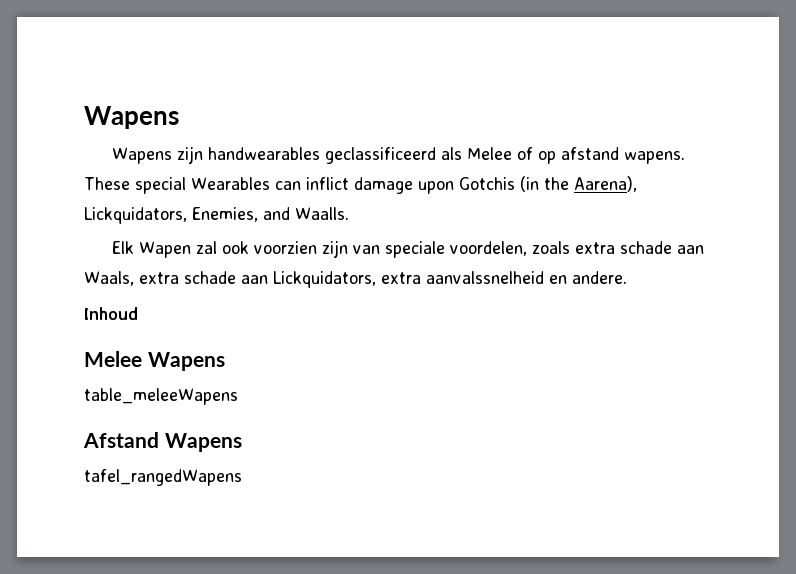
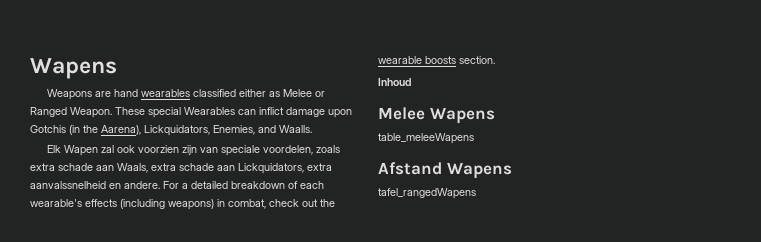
[84,106,179,129] [112,146,686,164] Wapens // Wapens zijn handwearables geclassificeerd als Melee of op afstand wapens. -> [30,58,117,79] [47,89,326,100] [30,107,112,118] Wapens // Weapons are hand wearables classified either as Melee or Ranged Weapon.
(627, 277) none -> [163,181,324,189] [30,199,335,210] [378,56,495,64] For a detailed breakdown of each wearable's effects (including weapons) in combat, check out the wearable boosts section.

